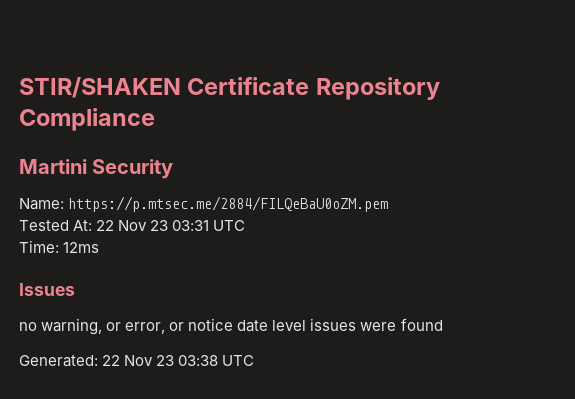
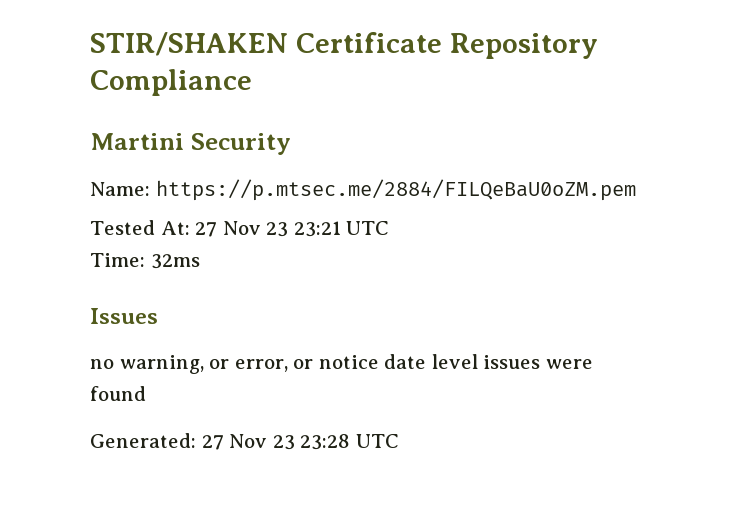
[96,220,210,231] 22 Nov 23 03:31 -> [195,221,341,237] 27 Nov 23 23:21
[63,242,100,253] 12ms -> [150,254,200,269] 32ms
[102,355,219,366] 22 Nov 23 03:38 -> [201,434,351,450] 27 Nov 23 23:28

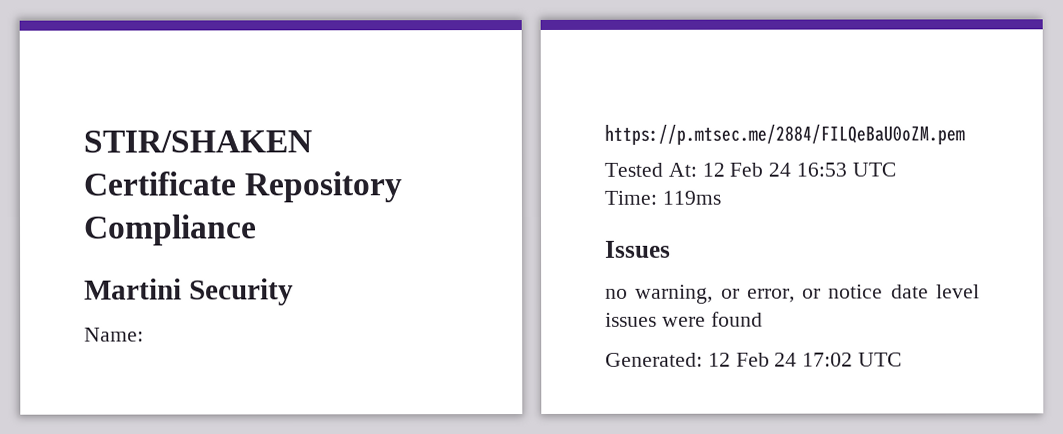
[195,221,341,237] 27 Nov 23 23:21 -> [701,162,848,177] 12 Feb 24 16:53
[150,254,200,269] 32ms -> [661,190,721,205] 119ms
[201,434,351,450] 27 Nov 23 23:28 -> [707,352,854,367] 12 Feb 24 17:02

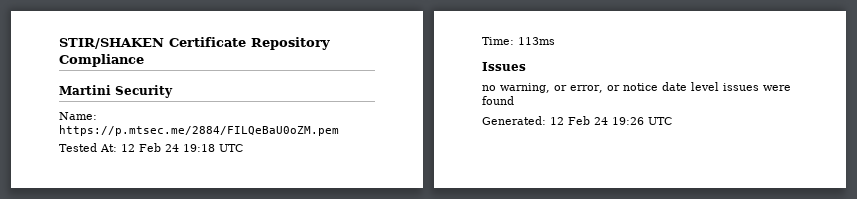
[796,162,848,177] 16:53 -> [183,144,215,152] 19:18
[661,190,721,205] 119ms -> [518,37,555,45] 113ms
[802,352,854,367] 17:02 -> [612,117,644,125] 19:26

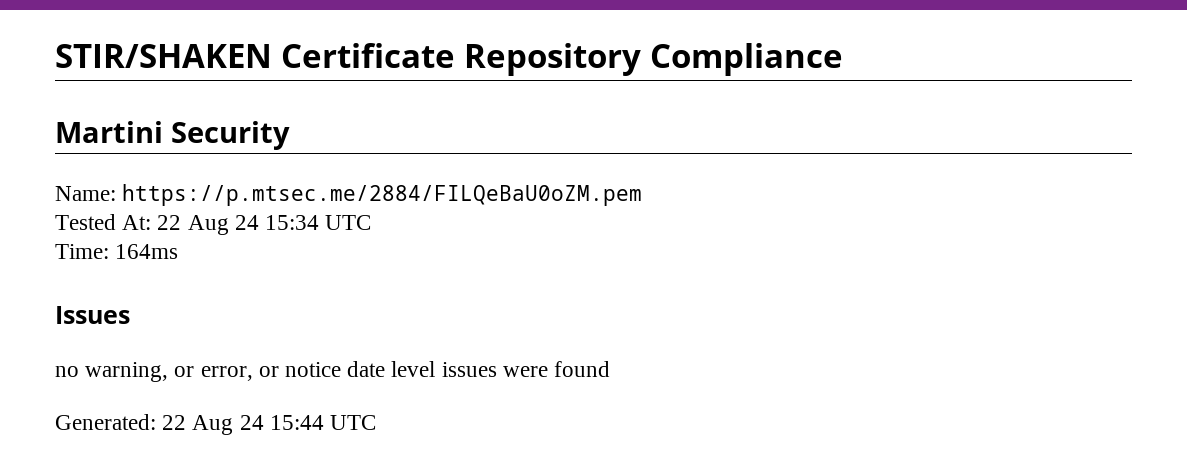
[121,143,215,152] 12 Feb 24 19:18 -> [157,215,320,235] 22 Aug 24 15:34
[518,37,555,45] 113ms -> [115,244,179,259] 164ms
[550,116,644,125] 12 Feb 24 19:26 -> [162,415,324,435] 22 Aug 24 15:44

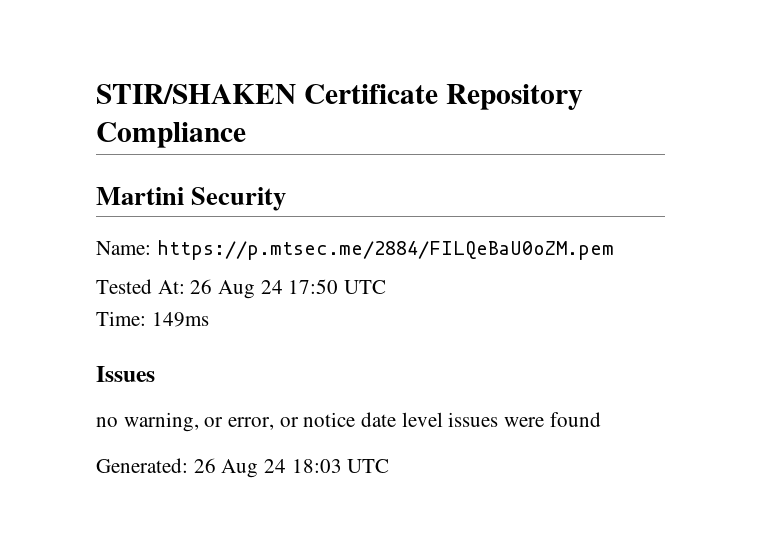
[157,215,320,235] 22 Aug 24 15:34 -> [190,279,339,299] 26 Aug 24 17:50
[115,244,179,259] 164ms -> [151,312,209,327] 149ms
[162,415,324,435] 22 Aug 24 15:44 -> [193,458,342,478] 26 Aug 24 18:03

